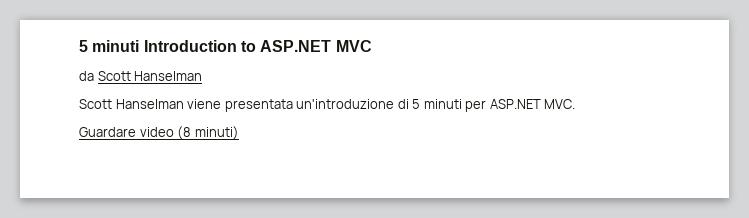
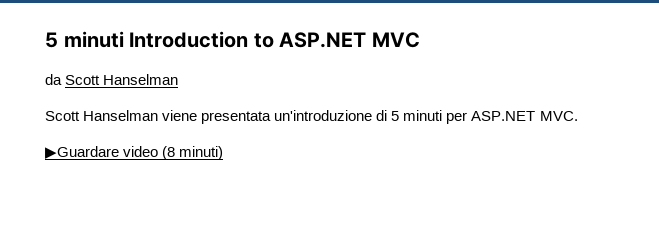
[79,127,136,137] Guardare -> [45,146,119,159] ▶Guardare

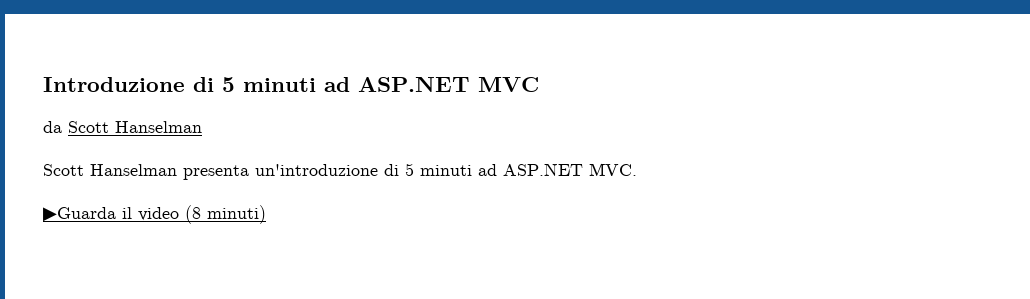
[45,31,274,48] 5 minuti Introduction to -> [43,77,350,92] Introduzione di 5 minuti ad
[162,110,272,124] viene presentata -> [183,165,249,180] presenta
[446,112,468,124] per -> [478,164,497,176] ad
[45,146,119,159] ▶Guardare -> [43,207,132,222] ▶Guarda il

